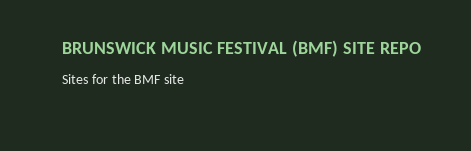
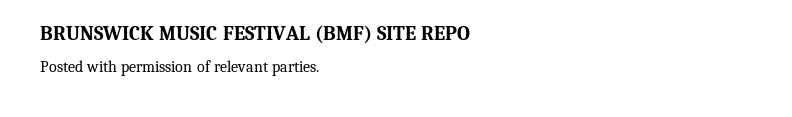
[62,74,185,84] Sites for the BMF site -> [40,60,319,76] Posted with permission of relevant parties.

